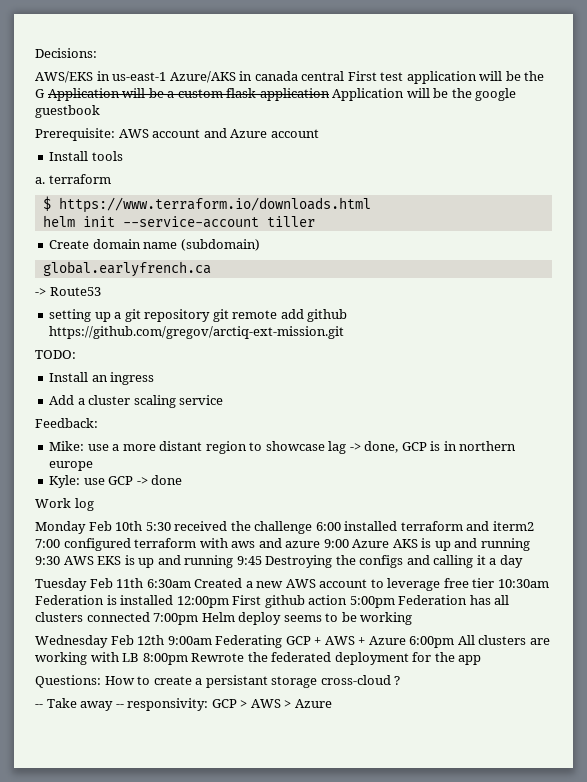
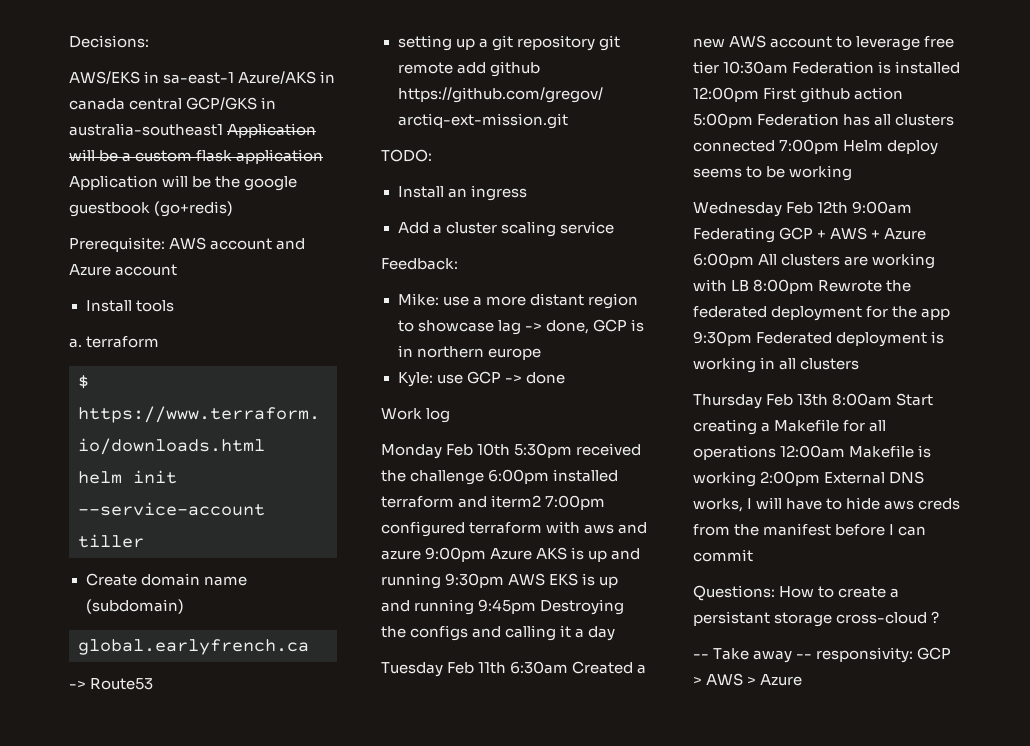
[112,72,167,81] us-east-1 -> [163,72,235,84] sa-east-1
[347,71,545,84] [35,89,45,98] First test application will be the G -> [186,97,277,110] [69,123,223,136] GCP/GKS in australia-southeast1
(100, 111) none -> [154,201,234,217] (go+redis)
[145,522,171,531] 5:30 -> [514,443,573,458] 5:30pm
[315,522,341,531] 6:00 -> [488,469,550,484] 6:00pm
[35,539,60,548] 7:00 -> [545,495,606,510] 7:00pm
[323,539,349,548] 9:00 -> [425,547,487,562] 9:00pm
[35,556,60,565] 9:30 -> [445,573,505,588] 9:30pm
[236,556,262,565] 9:45 -> [478,599,537,614] 9:45pm
(482, 660) none -> [693,331,945,347] [693,357,860,373] [693,393,934,409] [693,419,887,435] [693,445,932,460] [693,471,925,487] [693,497,961,512] [693,523,927,536] [693,549,753,562] 9:30pm Federated deployment is working in all clusters // Thursday Feb 13th 8:00am Start creating a Makefile for all operations 12:00am Makefile is working 2:00pm External DNS works, I will have to hide aws creds from the manifest before I can commit

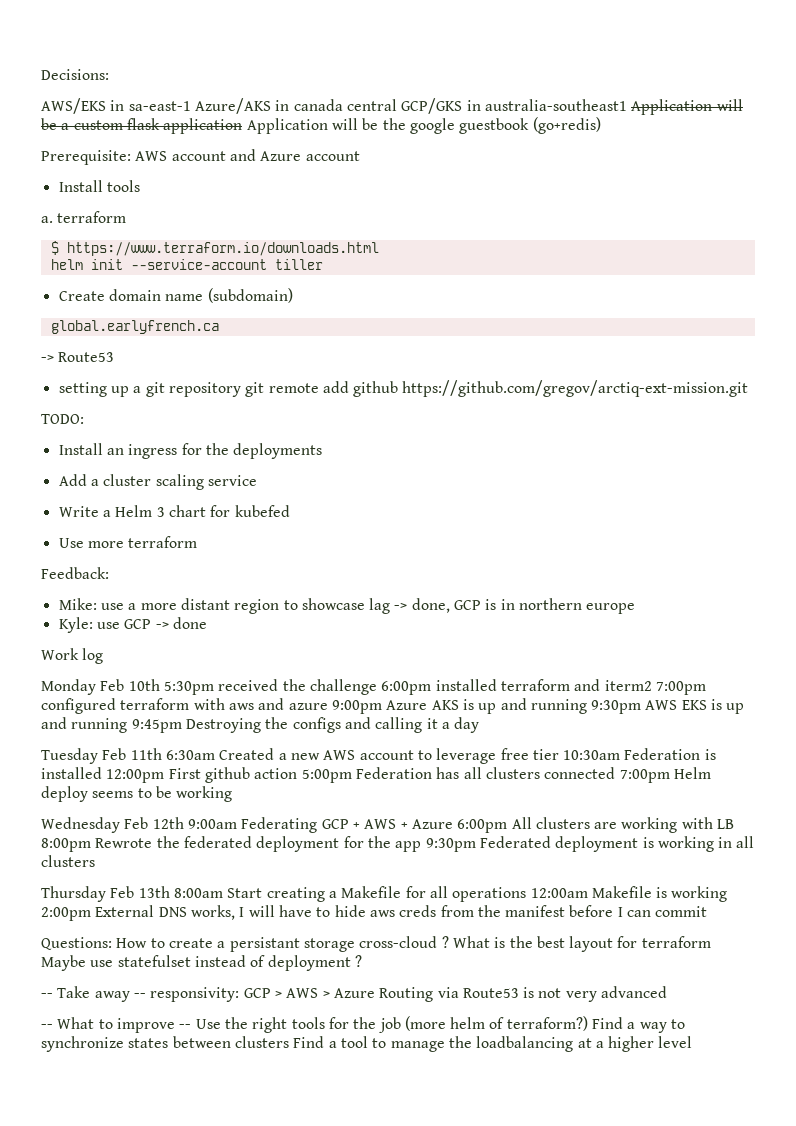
(527, 193) none -> [181,443,323,459] for the deployments
(614, 227) none -> [58,505,290,517] [58,536,198,548] // Write a Helm 3 chart for kubefed // Use more terraform
(940, 617) none -> [452,936,711,952] [41,955,362,971] What is the best layout for terraform Maybe use statefulset instead of deployment ?
(803, 680) none -> [379,986,668,1002] [41,1016,686,1033] [41,1036,693,1052] Routing via Route53 is not very advanced // -- What to improve -- Use the right tools for the job (more helm of terraform?) Find a way to synchronize states between clusters Find a tool to manage the loadbalancing at a higher level

